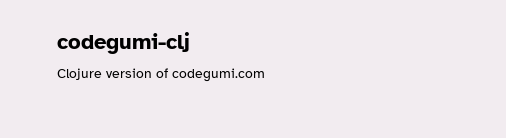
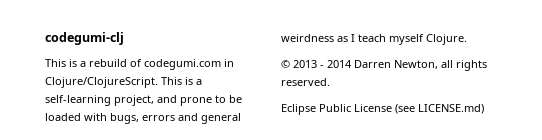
[57,68,265,82] Clojure version of codegumi.com -> [45,59,234,70] [45,77,202,88] [45,95,242,106] [45,113,241,124] [281,34,467,45] [281,60,487,71] [281,78,330,86] [281,104,484,115] This is a rebuild of codegumi.com in Clojure/ClojureScript. This is a self-learning project, and prone to be loaded with bugs, errors and general weirdness as I teach myself Clojure. // © 2013 - 2014 Darren Newton, all rights reserved. // Eclipse Public License (see LICENSE.md)

